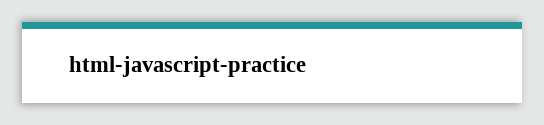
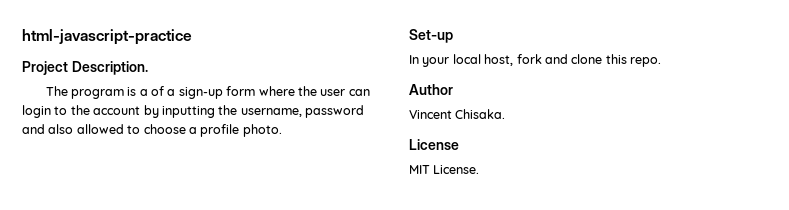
(306, 66) none -> [22,61,148,75] [45,86,370,99] [22,105,364,118] [22,124,282,137] [409,29,453,43] [409,54,661,67] [409,84,453,95] [409,109,506,119] [409,139,459,150] [409,165,480,174] // Project Description. // The program is a of a sign-up form where the user can login to the account by inputting the username, password and also allowed to choose a profile photo. // Set-up // In your local host, fork and clone this repo. // Author // Vincent Chisaka. // License // MIT License.

